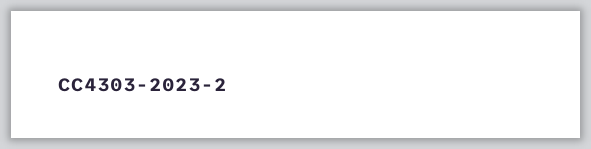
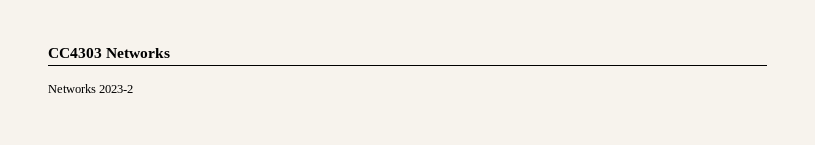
[58,78,227,92] CC4303-2023-2 -> [48,48,171,58] [48,84,134,93] CC4303 Networks // Networks 2023-2

